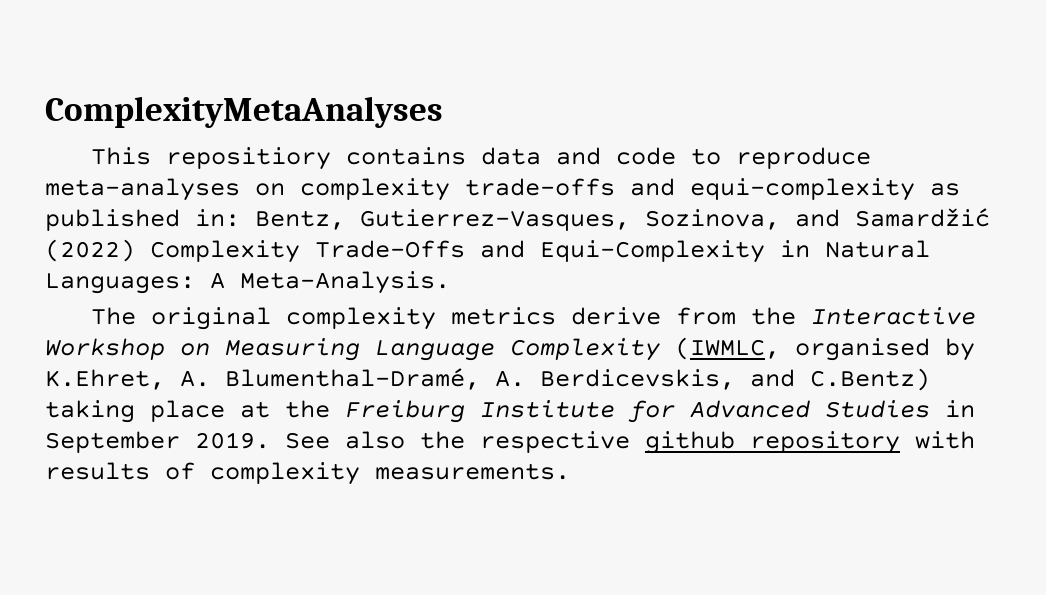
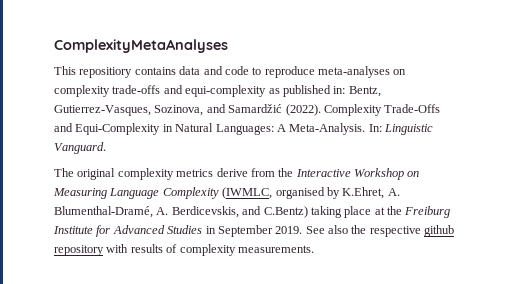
[45,239,135,262] (2022) -> [285,104,321,116] (2022).
(450, 282) none -> [368,124,433,135] [54,142,106,154] In: Linguistic Vanguard.

